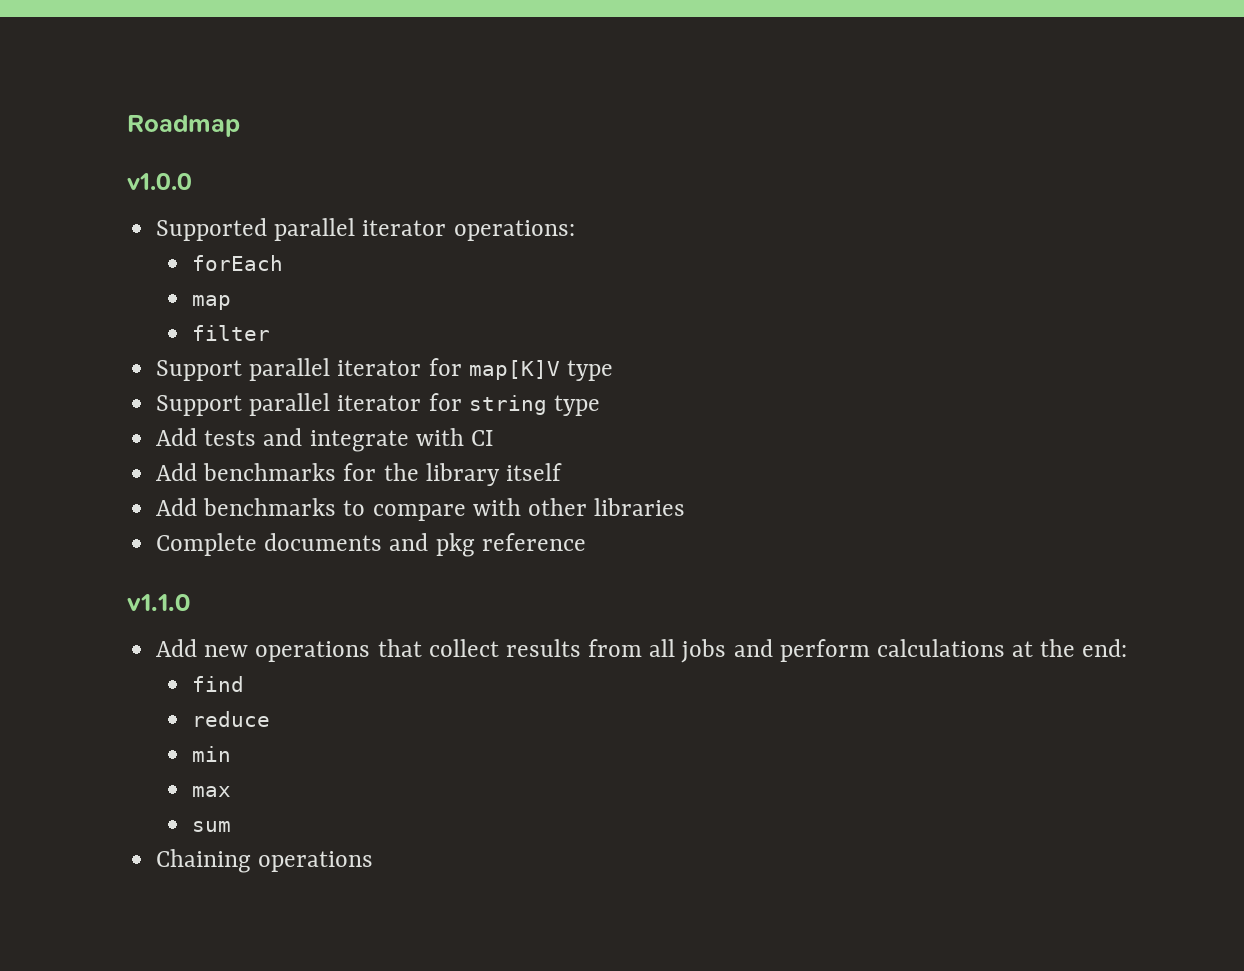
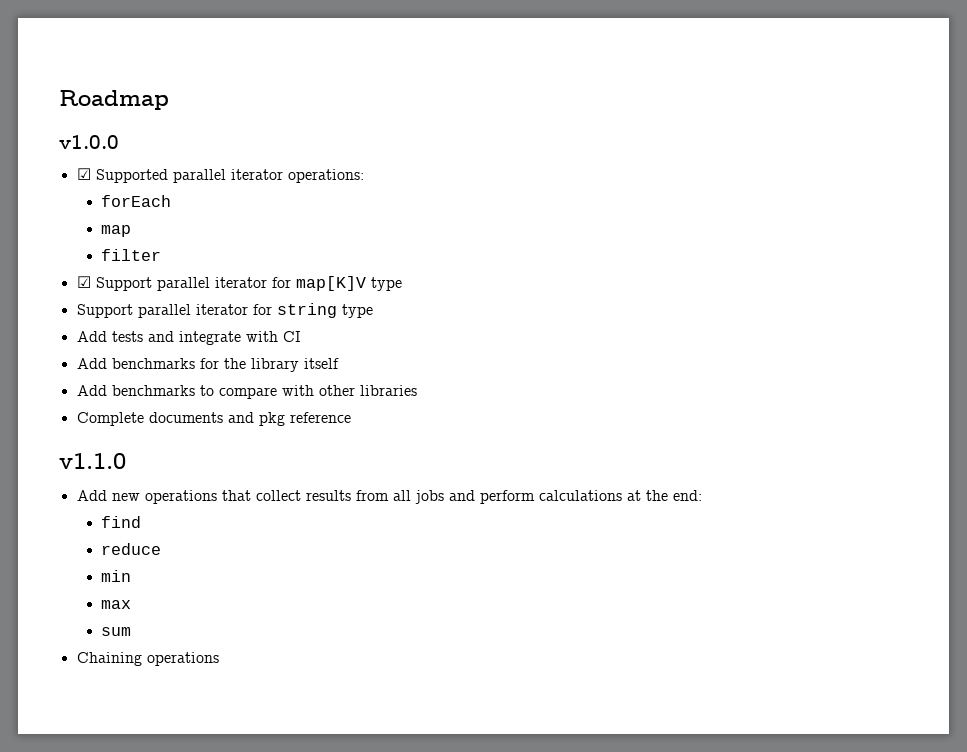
(192, 181) none -> [76,168,91,180] ☑
(270, 333) none -> [76,276,91,288] ☑

